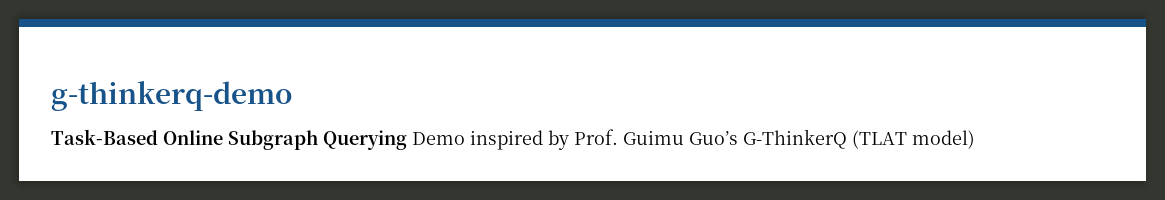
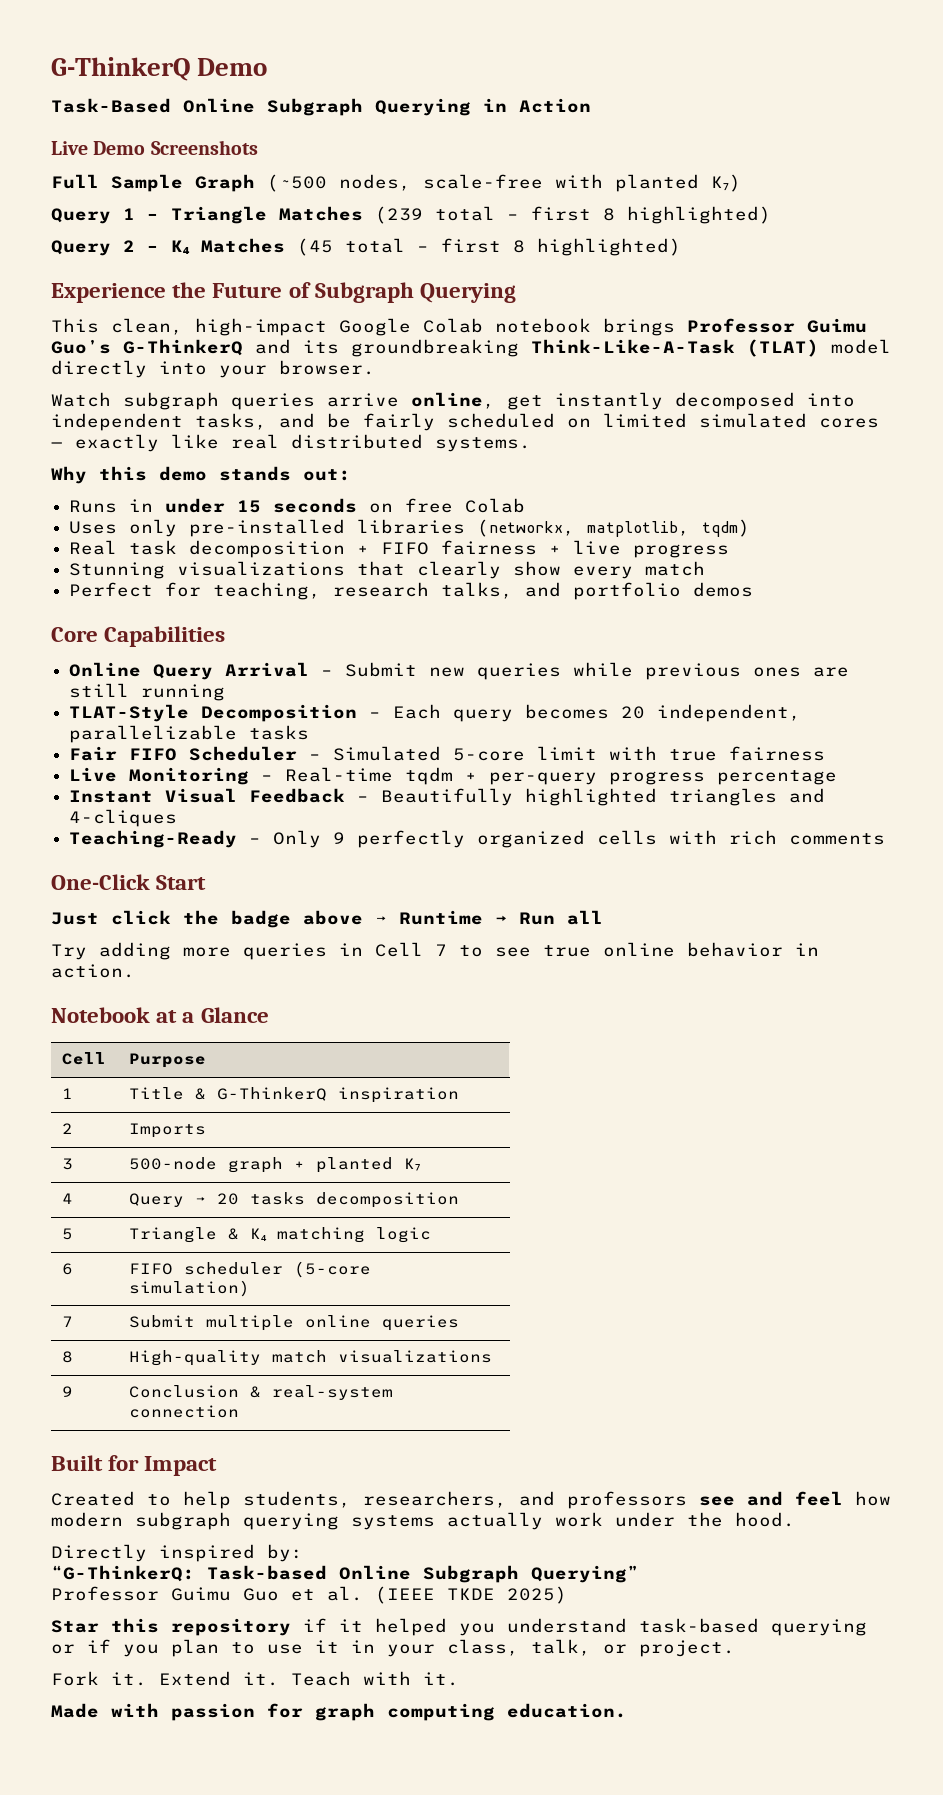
[51,81,292,111] g-thinkerq-demo -> [51,57,268,81] G-ThinkerQ Demo
[412,129,975,150] Demo inspired by Prof. Guimu Guo’s G-ThinkerQ (TLAT model) -> [483,98,591,113] [51,140,258,155] [51,174,741,192] [51,206,771,224] [51,238,681,256] [51,282,517,303] [51,318,867,336] [51,339,891,357] [51,360,375,378] [51,392,855,410] [51,413,879,431] [51,434,531,452] [51,466,351,484] [69,498,526,513] [69,519,751,537] [69,540,730,558] [69,561,706,579] [69,582,754,600] [51,626,226,647] [69,662,850,680] [69,683,226,701] [69,704,802,722] [69,725,310,743] [69,746,826,761] [69,767,838,785] [69,788,826,806] [69,809,178,827] [69,830,886,848] [51,874,207,890] [51,910,603,928] [51,942,819,960] [51,964,135,978] [51,1007,269,1023] [62,1052,107,1065] [129,1053,207,1068] [62,1088,74,1099] [129,1087,460,1103] [62,1123,74,1134] [129,1123,207,1138] [62,1158,74,1170] [129,1157,421,1173] [62,1193,74,1204] [129,1192,460,1208] [62,1228,74,1240] [129,1227,432,1243] [62,1263,74,1275] [129,1261,372,1278] [129,1280,251,1297] [62,1316,74,1327] [129,1315,460,1331] [62,1351,74,1363] [129,1350,493,1366] [62,1386,74,1397] [129,1385,394,1400] [129,1405,240,1418] [51,1455,218,1476] [51,1491,891,1509] [51,1512,795,1530] [51,1544,303,1562] [51,1565,639,1583] [51,1586,567,1604] [51,1618,867,1636] [51,1639,735,1657] [51,1671,459,1686] [51,1703,627,1721] in Action // Live Demo Screenshots // Full Sample Graph (~500 nodes, scale-free with planted K₇) // Query 1 – Triangle Matches (239 total – first 8 highlighted) // Query 2 – K₄ Matches (45 total – first 8 highlighted) // Experience the Future of Subgraph Querying // This clean, high-impact Google Colab notebook brings Professor Guimu Guo’s G-ThinkerQ and its groundbreaking Think-Like-A-Task (TLAT) model directly into your browser. // Watch subgraph queries arrive online, get instantly decomposed into independent tasks, and be fairly scheduled on limited simulated cores — exactly like real distributed systems. // Why this demo stands out: // Runs in under 15 seconds on free Colab // Uses only pre-installed libraries (networkx, matplotlib, tqdm) // Real task decomposition + FIFO fairness + live progress // Stunning visualizations that clearly show every match // Perfect for teaching, research talks, and portfolio demos // Core Capabilities // Online Query Arrival – Submit new queries while previous ones are still running // TLAT-Style Decomposition – Each query becomes 20 independent, parallelizable tasks // Fair FIFO Scheduler – Simulated 5-core limit with true fairness // Live Monitoring – Real-time tqdm + per-query progress percentage // Instant Visual Feedback – Beautifully highlighted triangles and 4-cliques // Teaching-Ready – Only 9 perfectly organized cells with rich comments // One-Click Start // Just click the badge above → Runtime → Run all // Try adding more queries in Cell 7 to see true online behavior in action. // Notebook at a Glance // Cell | Purpose // 1 | Title & G-ThinkerQ inspiration // 2 | Imports // 3 | 500-node graph + planted K₇ // 4 | Query → 20 tasks decomposition // 5 | Triangle & K₄ matching logic // 6 | FIFO scheduler (5-core simulation) // 7 | Submit multiple online queries // 8 | High-quality match visualizations // 9 | Conclusion & real-system connection // Built for Impact // Created to help students, researchers, and professors see and feel how modern subgraph querying systems actually work under the hood. // Directly inspired by: // “G-ThinkerQ: Task-based Online Subgraph Querying” // Professor Guimu Guo et al. (IEEE TKDE 2025) // Star this repository if it helped you understand task-based querying or if you plan to use it in your class, talk, or project. // Fork it. Extend it. Teach with it. // Made with passion for graph computing education.

